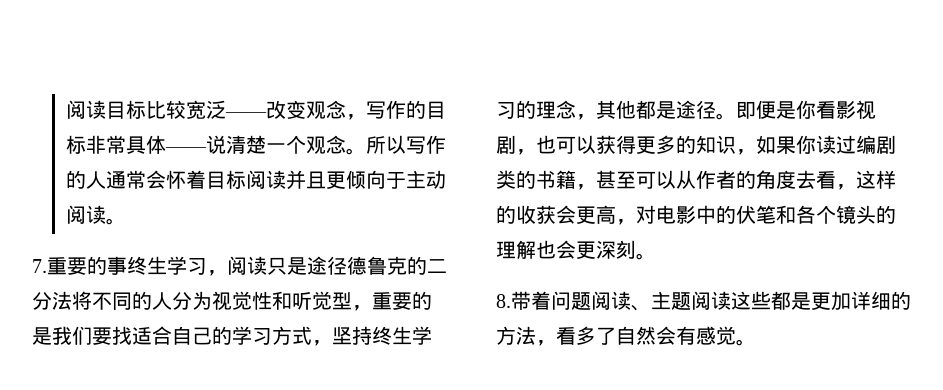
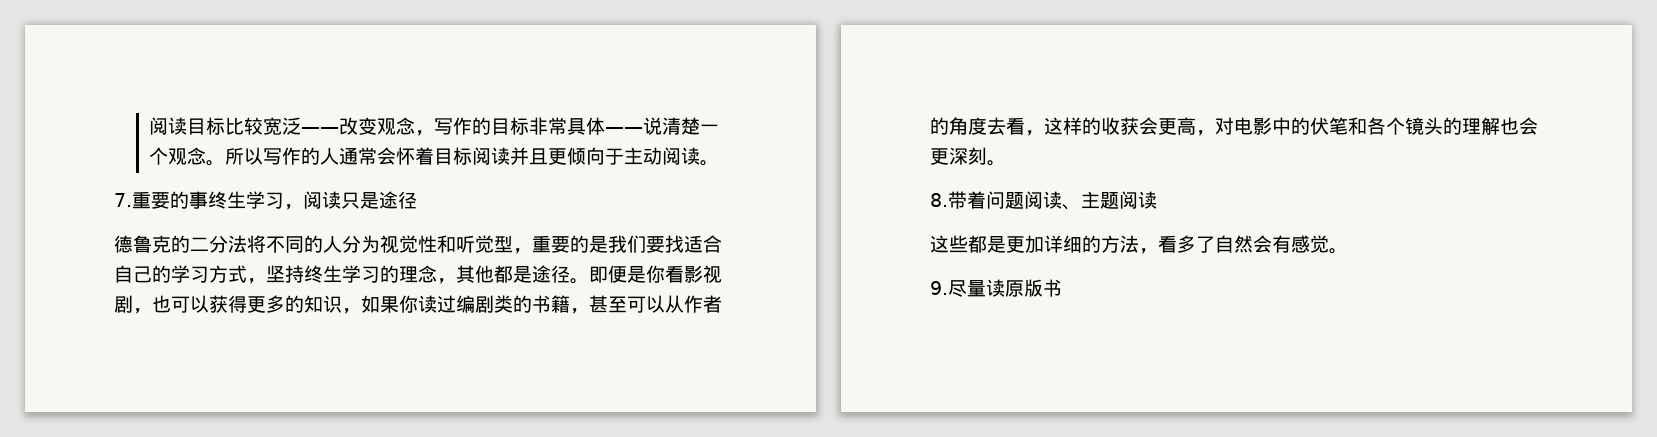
(347, 265) none -> (417, 200) //
(731, 300) none -> (1157, 200) //
(756, 342) none -> [930,279,1062,297] // 9.尽量读原版书

